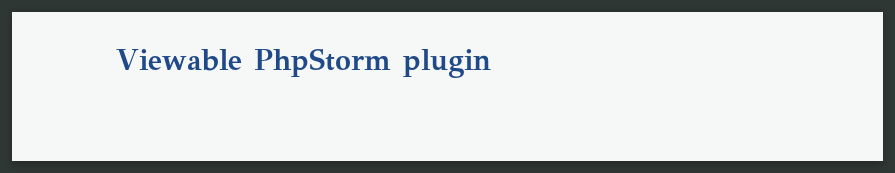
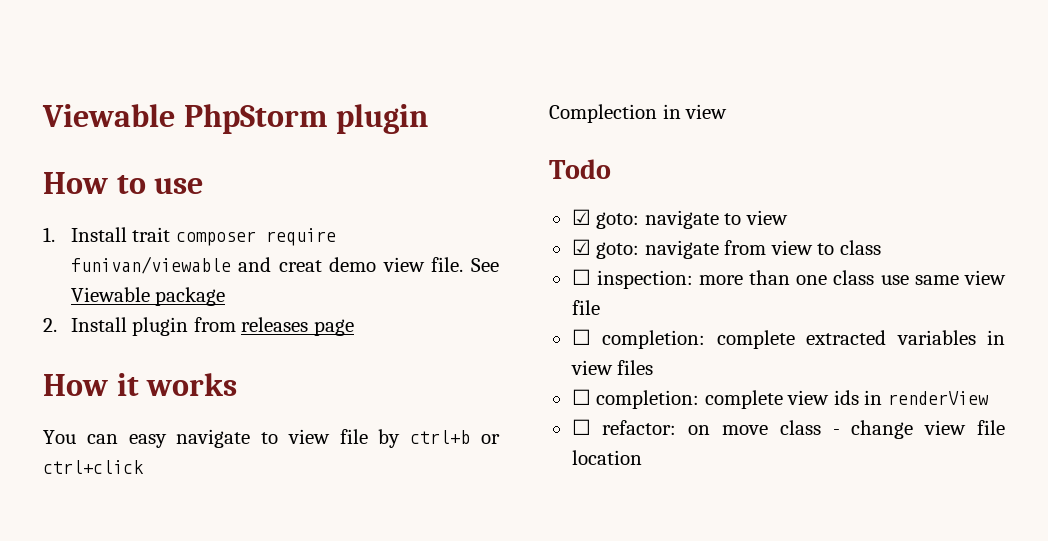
(491, 63) none -> [43,172,204,194] [43,227,336,246] [70,256,499,274] [70,287,226,306] [43,317,354,336] [43,373,238,396] [43,429,500,448] [43,460,144,474] [549,104,728,123] [549,159,611,179] [571,209,788,229] [571,239,881,259] [571,269,1006,289] [571,300,600,315] [571,329,1005,349] [570,360,654,375] [571,389,989,409] [571,419,1005,439] [571,450,642,465] // How to use // 1. Install trait composer require funivan/viewable and creat demo view file. See Viewable package // 2. Install plugin from releases page // How it works // You can easy navigate to view file by ctrl+b or ctrl+click // Complection in view // Todo // ☑ goto: navigate to view // ☑ goto: navigate from view to class // ☐ inspection: more than one class use same view file // ☐ completion: complete extracted variables in view files // ☐ completion: complete view ids in renderView // ☐ refactor: on move class - change view file location

